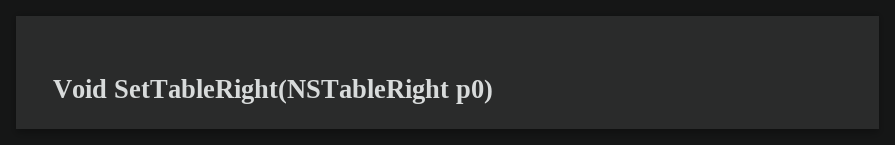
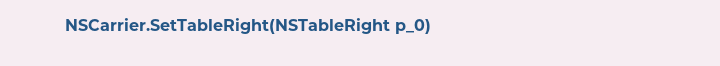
[53,79,494,104] Void SetTableRight(NSTableRight p0) -> [65,18,431,34] NSCarrier.SetTableRight(NSTableRight p_0)

